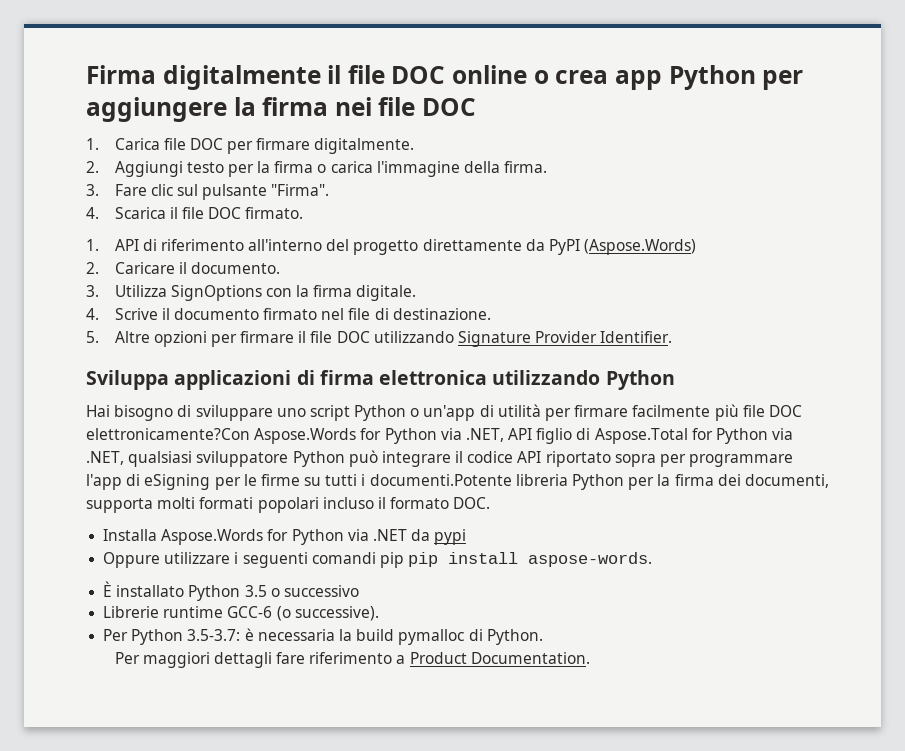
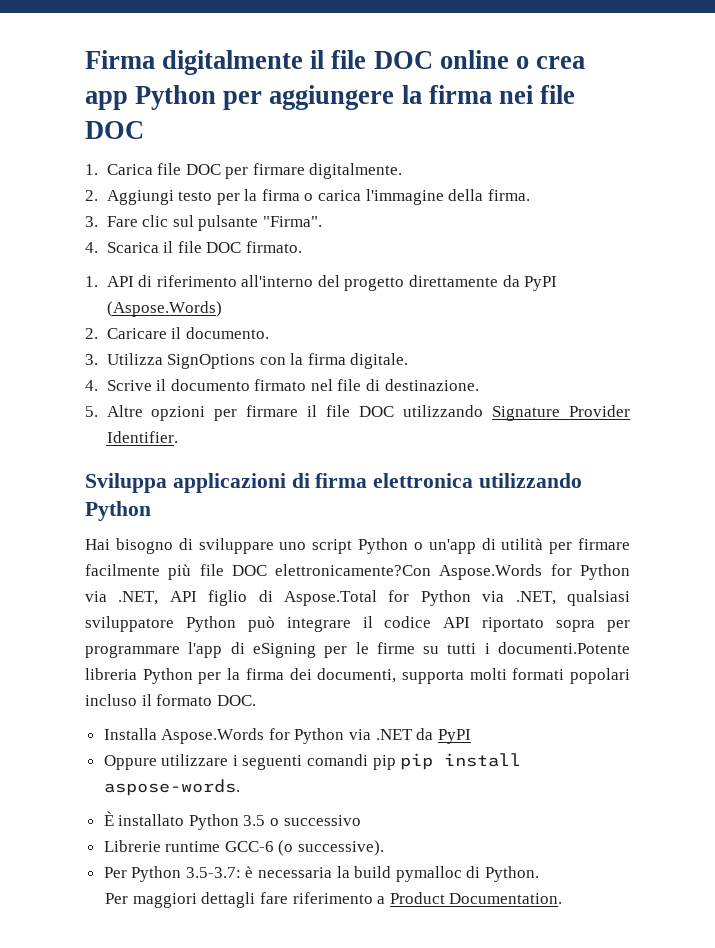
[434,529,467,545] pypi -> [437,729,471,744] PyPI

